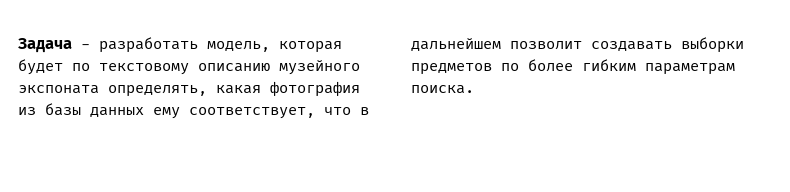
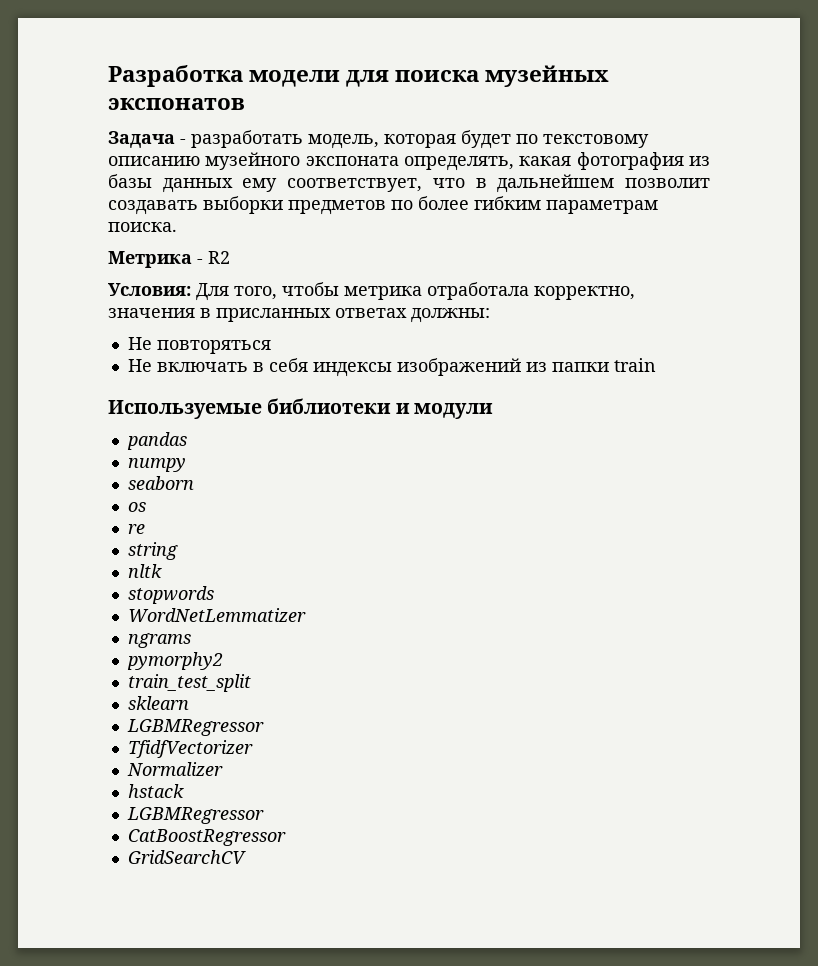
(18, 45) none -> [108,65,610,87] [108,98,245,110] Разработка модели для поиска музейных экспонатов //
(474, 89) none -> [108,251,230,268] [108,282,635,301] [108,308,490,323] [127,337,271,354] [127,358,656,377] [108,398,493,419] [126,432,187,450] [127,458,186,472] [127,476,194,490] [127,502,146,512] [127,524,145,534] [127,542,178,560] [127,564,162,578] [127,586,214,604] [127,608,306,622] [127,633,191,648] [126,652,223,670] [127,674,251,692] [127,696,189,710] [126,719,264,736] [127,740,253,758] [126,762,223,776] [127,784,184,798] [126,807,264,824] [127,829,286,846] [127,850,246,864] // Метрика - R2 // Условия: Для того, чтобы метрика отработала корректно, значения в присланных ответах должны: // Не повторяться // Не включать в себя индексы изображений из папки train // Используемые библиотеки и модули // pandas // numpy // seaborn // os // re // string // nltk // stopwords // WordNetLemmatizer // ngrams // pymorphy2 // train_test_split // sklearn // LGBMRegressor // TfidfVectorizer // Normalizer // hstack // LGBMRegressor // CatBoostRegressor // GridSearchCV

